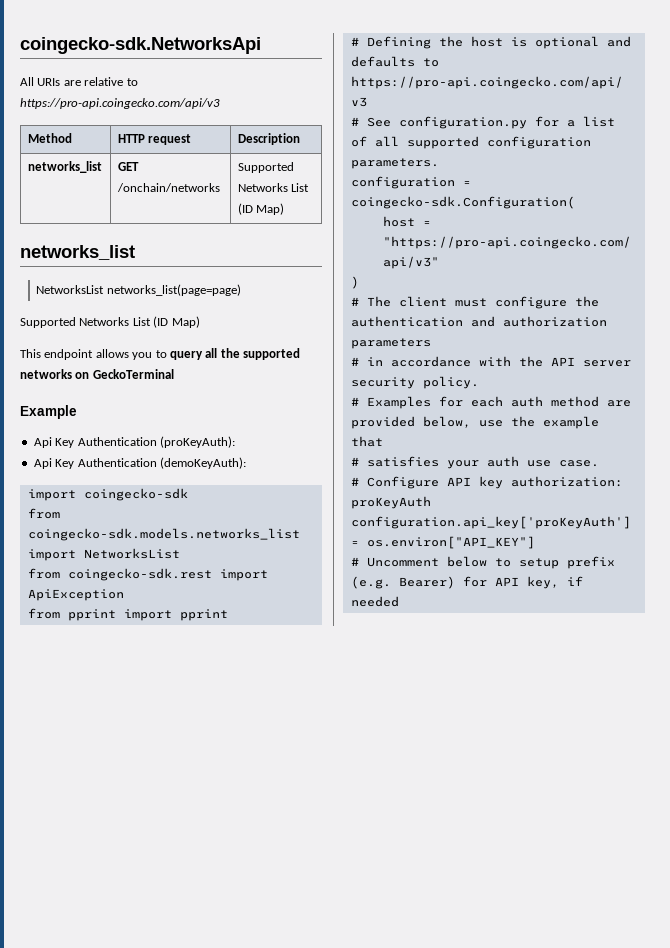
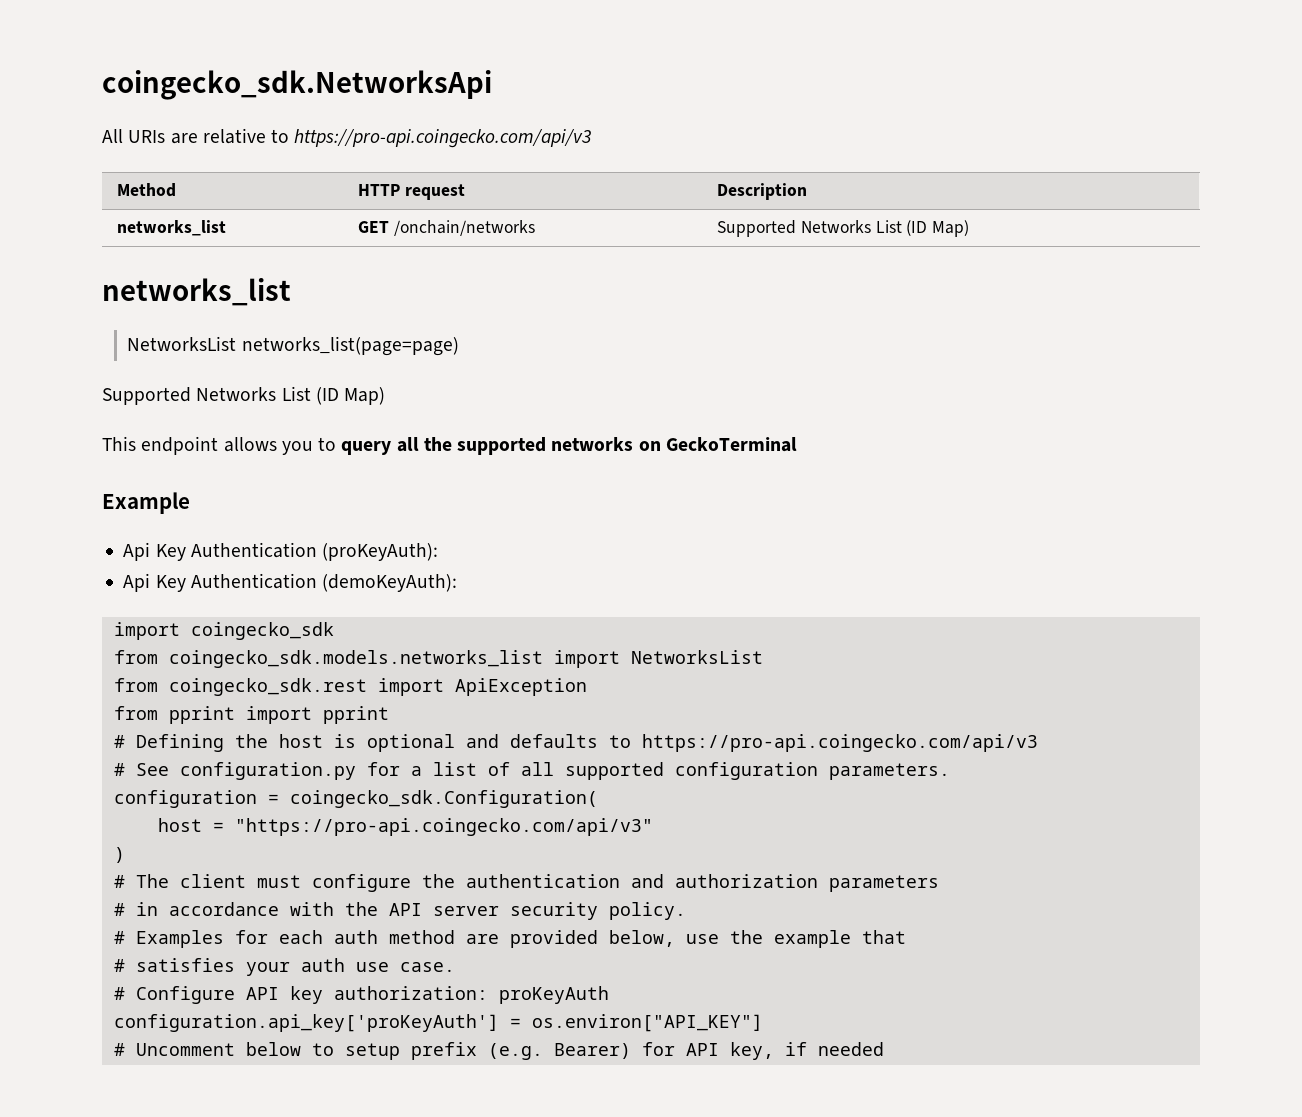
[20,37,261,54] coingecko-sdk.NetworksApi -> [102,70,492,100] coingecko_sdk.NetworksApi
[83,488,188,501] [27,508,60,519] [27,528,300,541] coingecko-sdk // from coingecko-sdk.models.networks_list -> [190,622,334,640] [113,650,543,668] coingecko_sdk // from coingecko_sdk.models.networks_list
[67,568,212,581] coingecko-sdk.rest -> [168,678,367,696] coingecko_sdk.rest
[350,196,575,209] coingecko-sdk.Configuration( -> [289,790,598,808] coingecko_sdk.Configuration(

